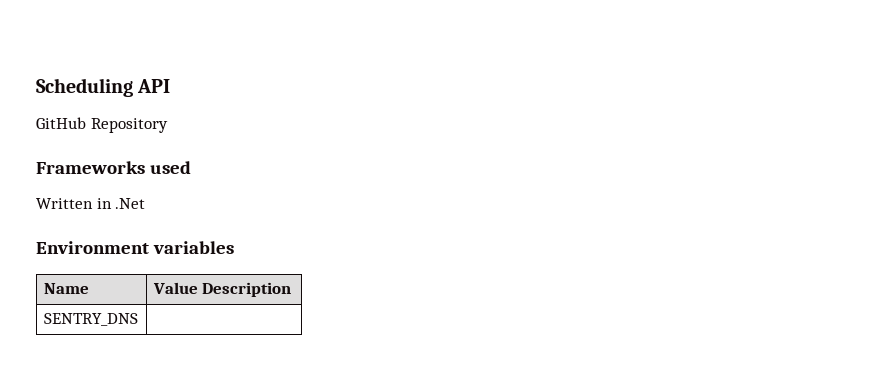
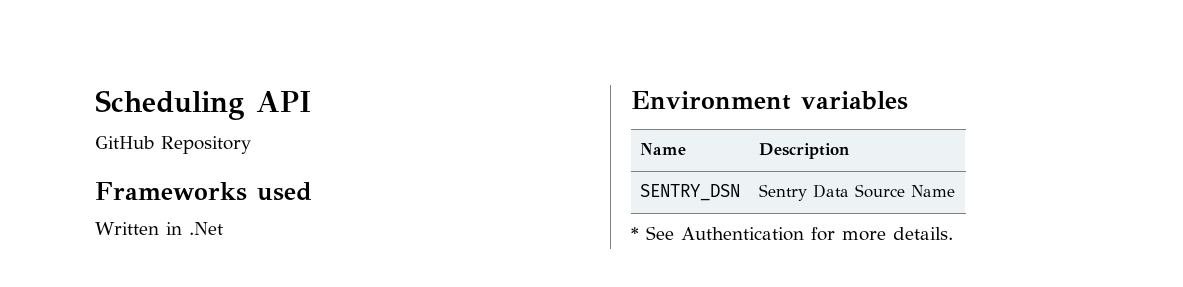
[152,282,198,294] Value -> (687, 149) none
[43,313,138,326] SENTRY_DNS | -> [640,184,741,201] [759,184,956,201] [631,226,953,241] SENTRY_DSN | Sentry Data Source Name // * See Authentication for more details.

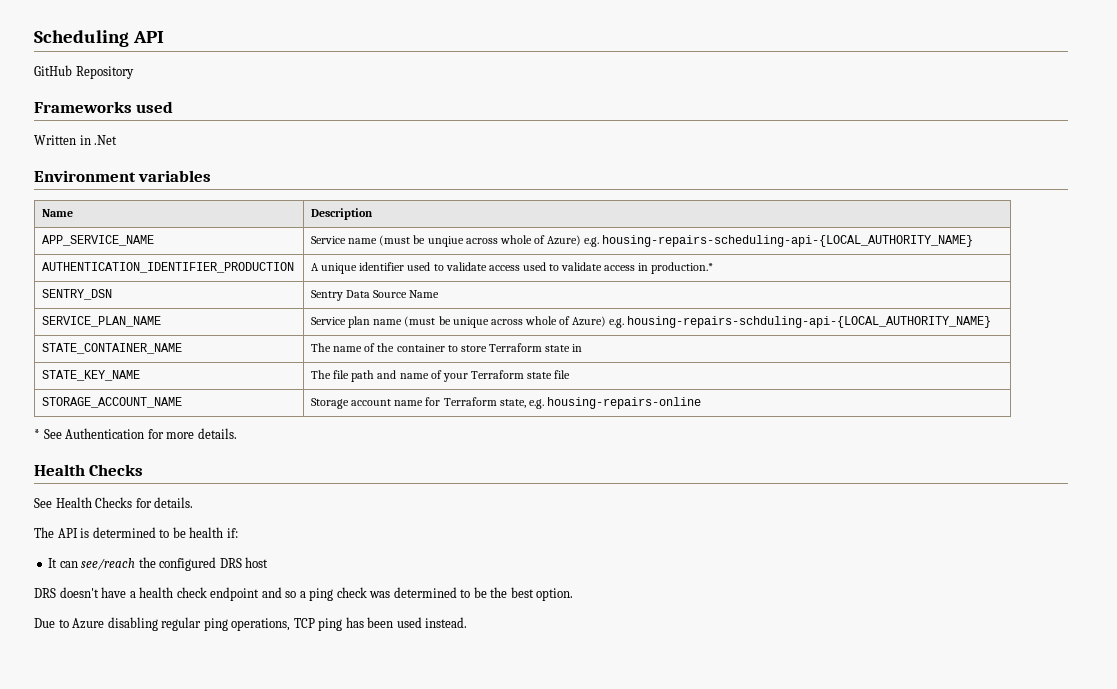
(851, 151) none -> [42,235,155,246] [311,235,974,247] [42,262,295,273] [311,262,714,274] // APP_SERVICE_NAME | Service name (must be unqiue across whole of Azure) e.g. housing-repairs-scheduling-api-{LOCAL_AUTHORITY_NAME} // AUTHENTICATION_IDENTIFIER_PRODUCTION | A unique identifier used to validate access used to validate access in production.*
(956, 191) none -> [42,316,162,327] [311,316,992,328] [42,343,183,354] [311,343,583,352] [42,370,141,381] [311,370,571,382] [42,397,183,408] [311,397,701,409] // SERVICE_PLAN_NAME | Service plan name (must be unique across whole of Azure) e.g. housing-repairs-schduling-api-{LOCAL_AUTHORITY_NAME} // STATE_CONTAINER_NAME | The name of the container to store Terraform state in // STATE_KEY_NAME | The file path and name of your Terraform state file // STORAGE_ACCOUNT_NAME | Storage account name for Terraform state, e.g. housing-repairs-online
(953, 233) none -> [34,464,144,476] [34,497,194,508] [34,527,238,538] [48,557,269,571] [34,587,574,601] [34,617,468,631] // Health Checks // See Health Checks for details. // The API is determined to be health if: // It can see/reach the configured DRS host // DRS doesn't have a health check endpoint and so a ping check was determined to be the best option. // Due to Azure disabling regular ping operations, TCP ping has been used instead.

